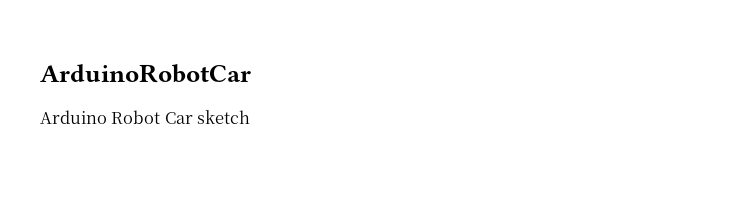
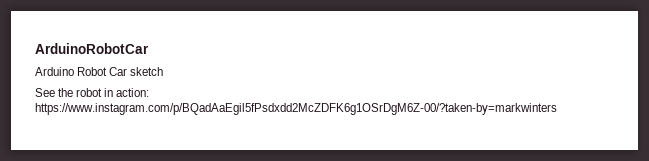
(251, 117) none -> [35,88,150,97] [35,103,557,115] // See the robot in action: https://www.instagram.com/p/BQadAaEgil5fPsdxdd2McZDFK6g1OSrDgM6Z-00/?taken-by=markwinters

